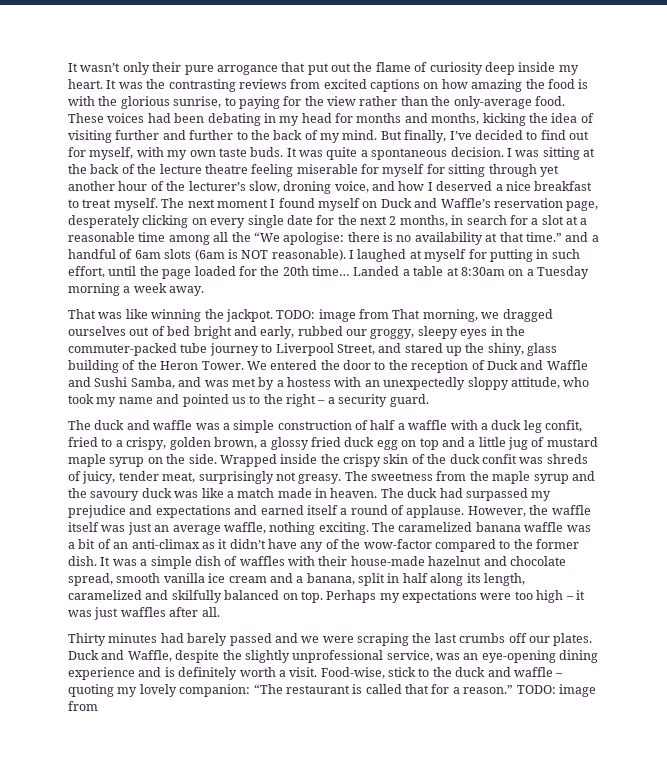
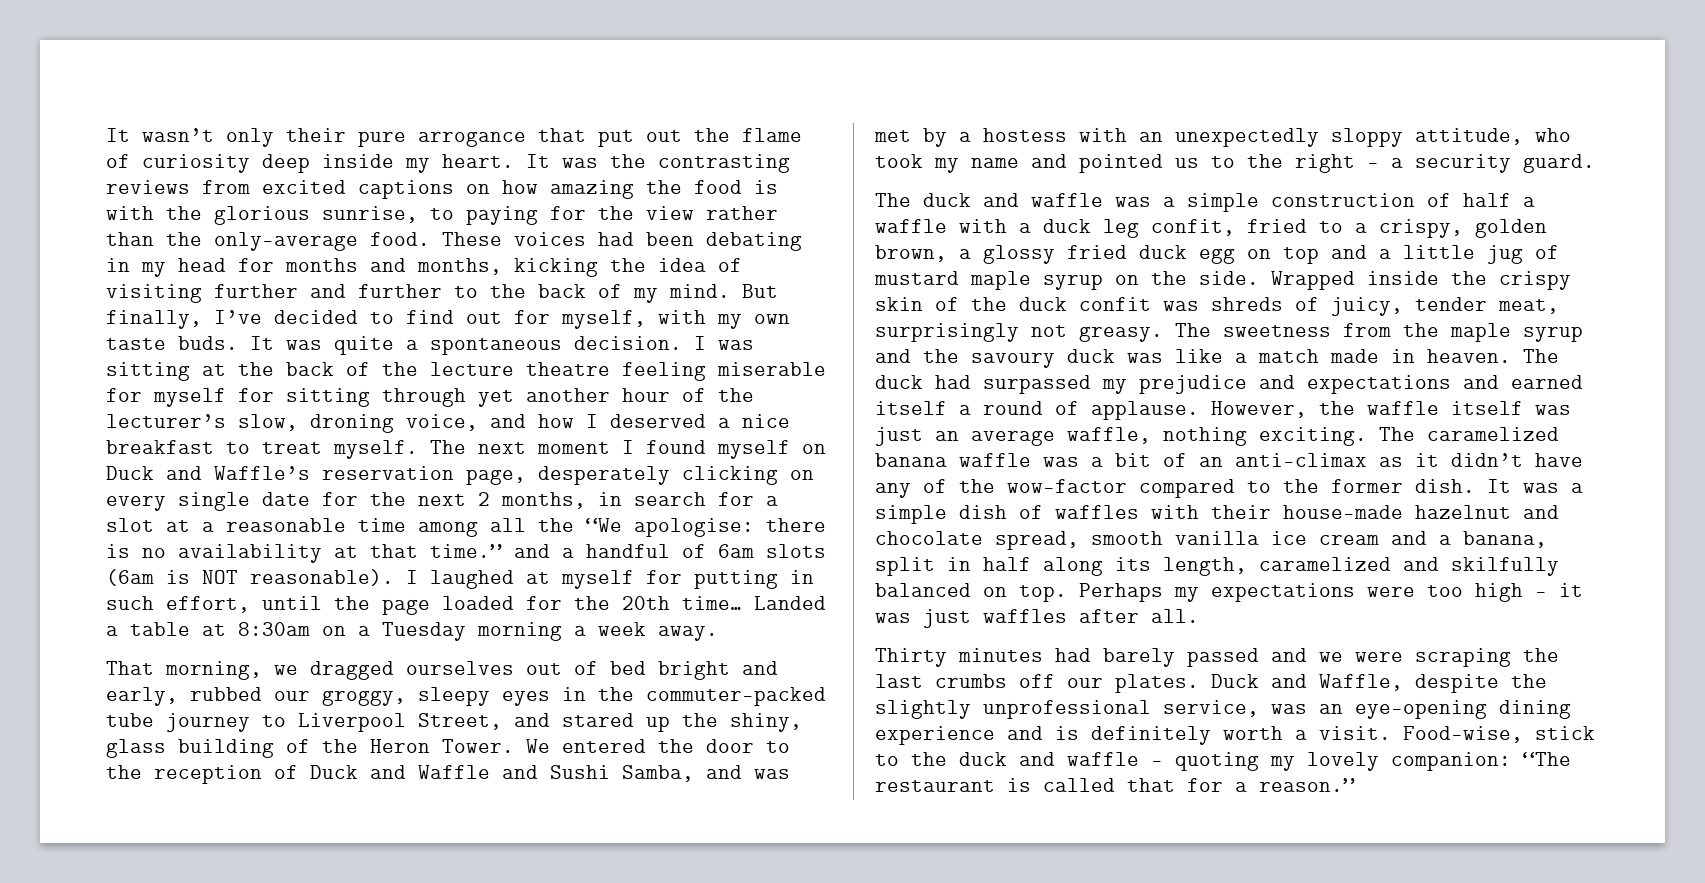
[98,309,421,322] was like winning the jackpot. TODO: image from That -> (154, 668) none
[516,684,596,697] [68,701,98,711] TODO: image from -> (1355, 785) none

